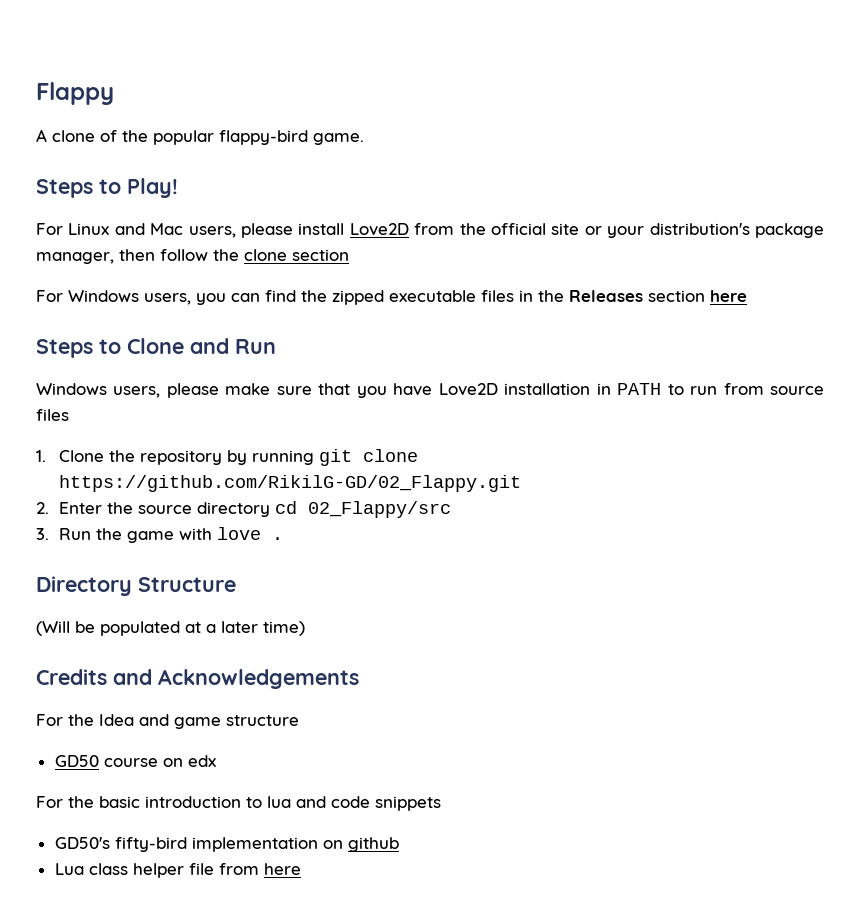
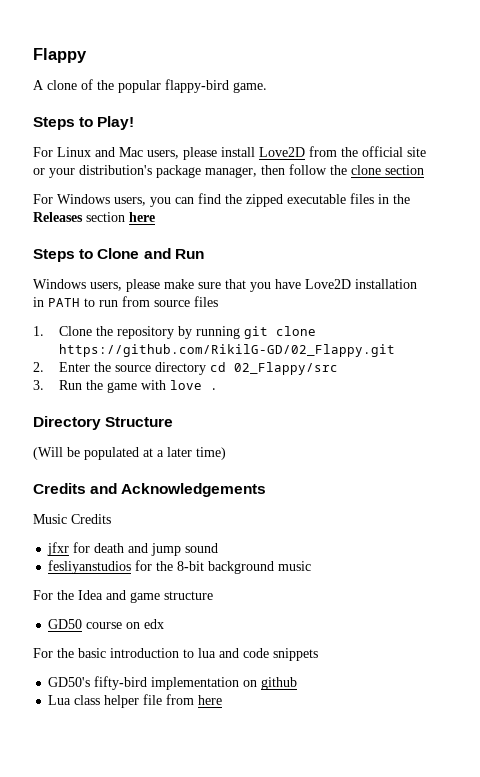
(359, 679) none -> [33,514,111,524] [47,542,219,556] [48,560,312,574] // Music Credits // jfxr for death and jump sound // fesliyanstudios for the 8-bit background music

